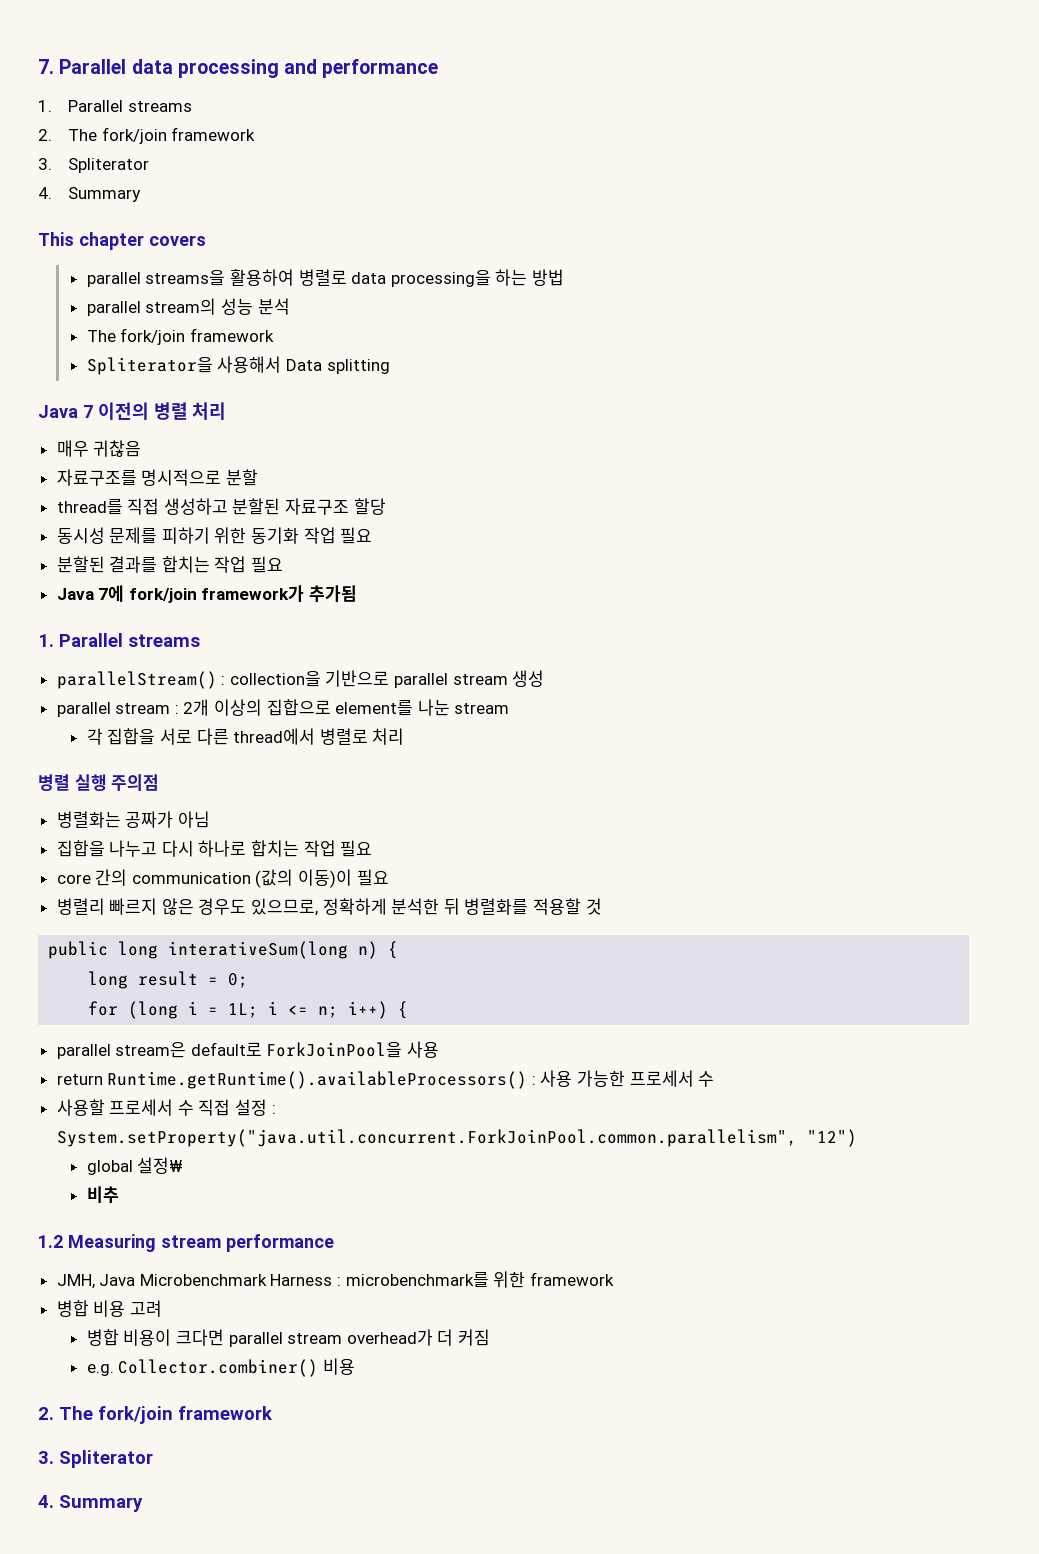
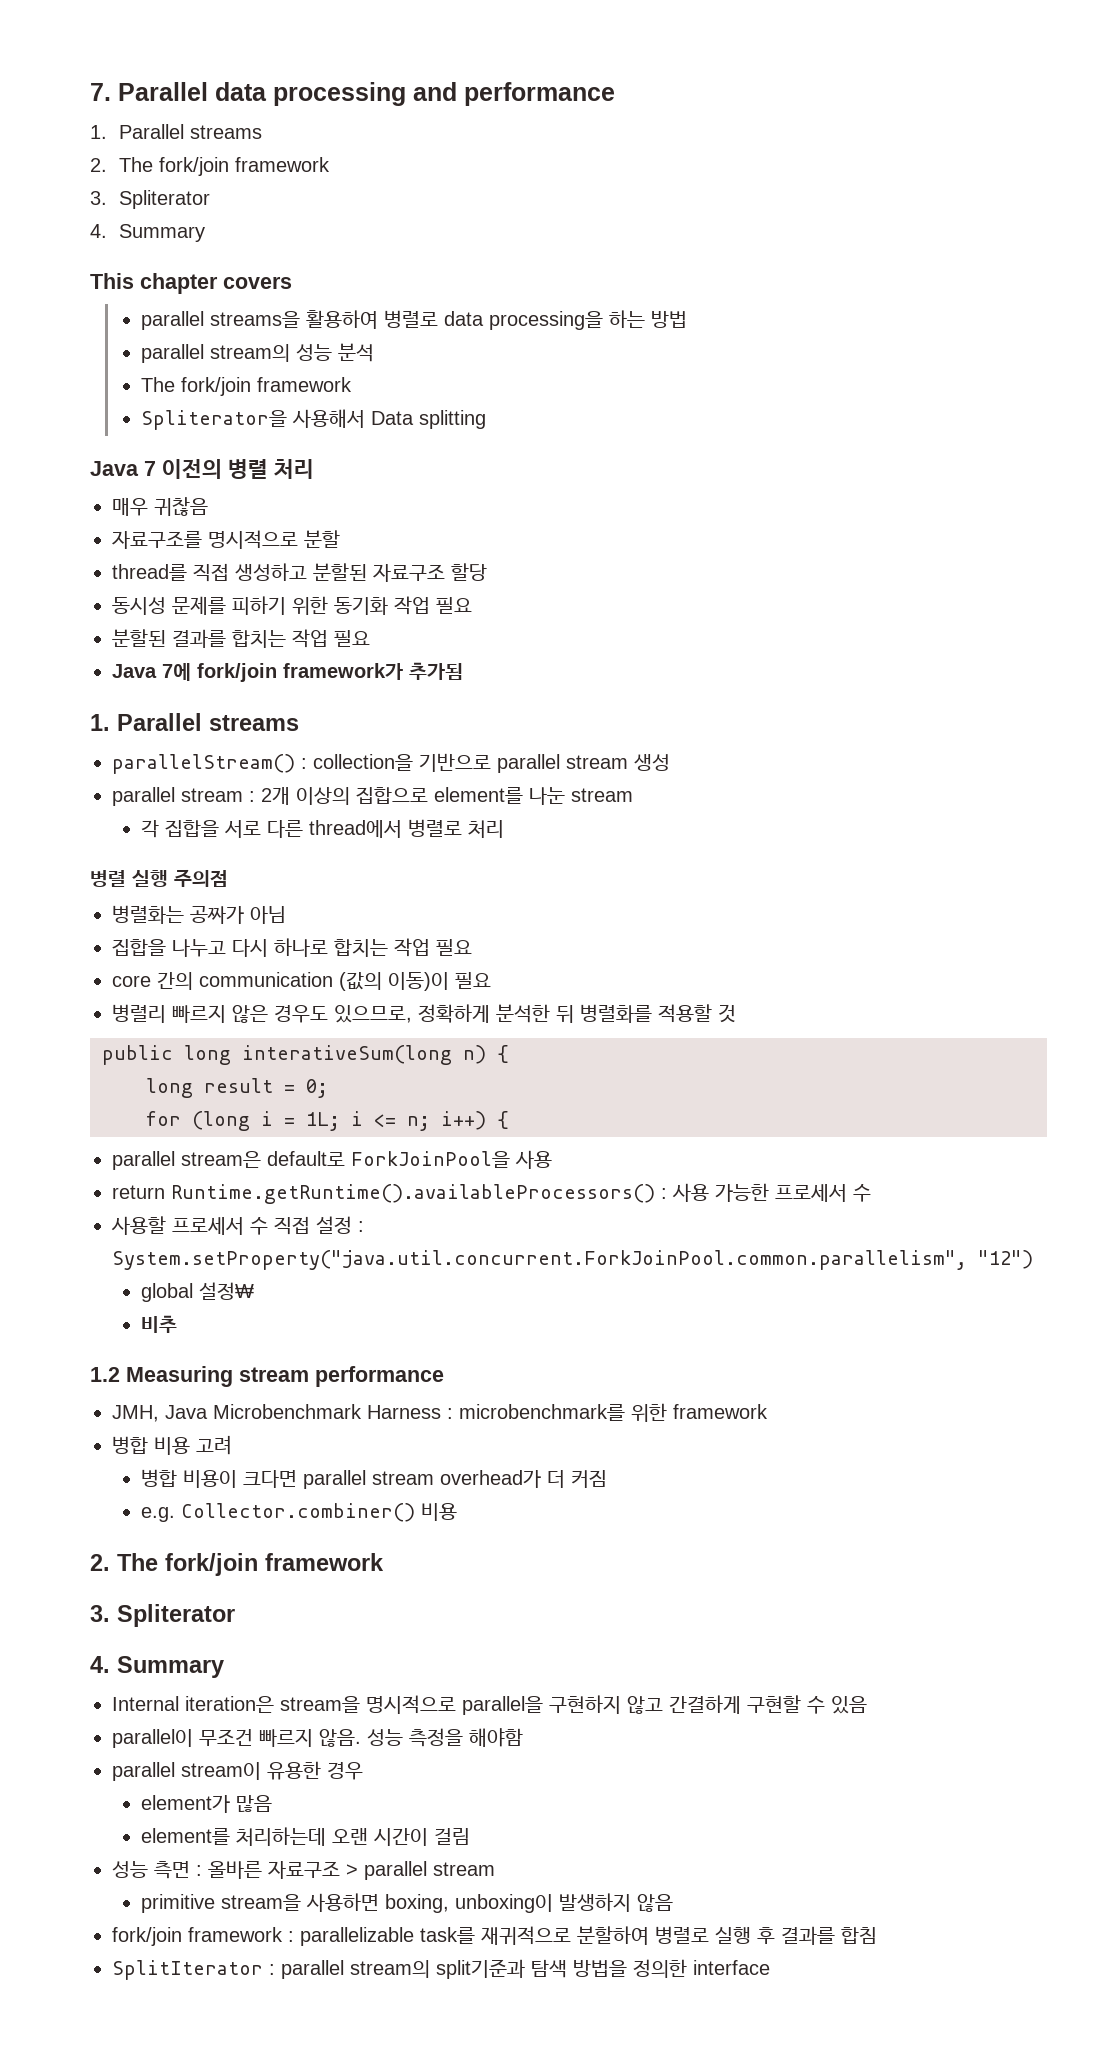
(143, 1503) none -> [112,1695,867,1715] [112,1728,523,1748] [112,1761,363,1781] [141,1795,273,1813] [141,1827,471,1846] [112,1861,495,1880] [141,1893,674,1913] [112,1926,877,1946] [112,1959,770,1980] // Internal iteration은 stream을 명시적으로 parallel을 구현하지 않고 간결하게 구현할 수 있음 // parallel이 무조건 빠르지 않음. 성능 측정을 해야함 // parallel stream이 유용한 경우 // element가 많음 // element를 처리하는데 오랜 시간이 걸림 // 성능 측면 : 올바른 자료구조 > parallel stream // primitive stream을 사용하면 boxing, unboxing이 발생하지 않음 // fork/join framework : parallelizable task를 재귀적으로 분할하여 병렬로 실행 후 결과를 합침 // SplitIterator : parallel stream의 split기준과 탐색 방법을 정의한 interface

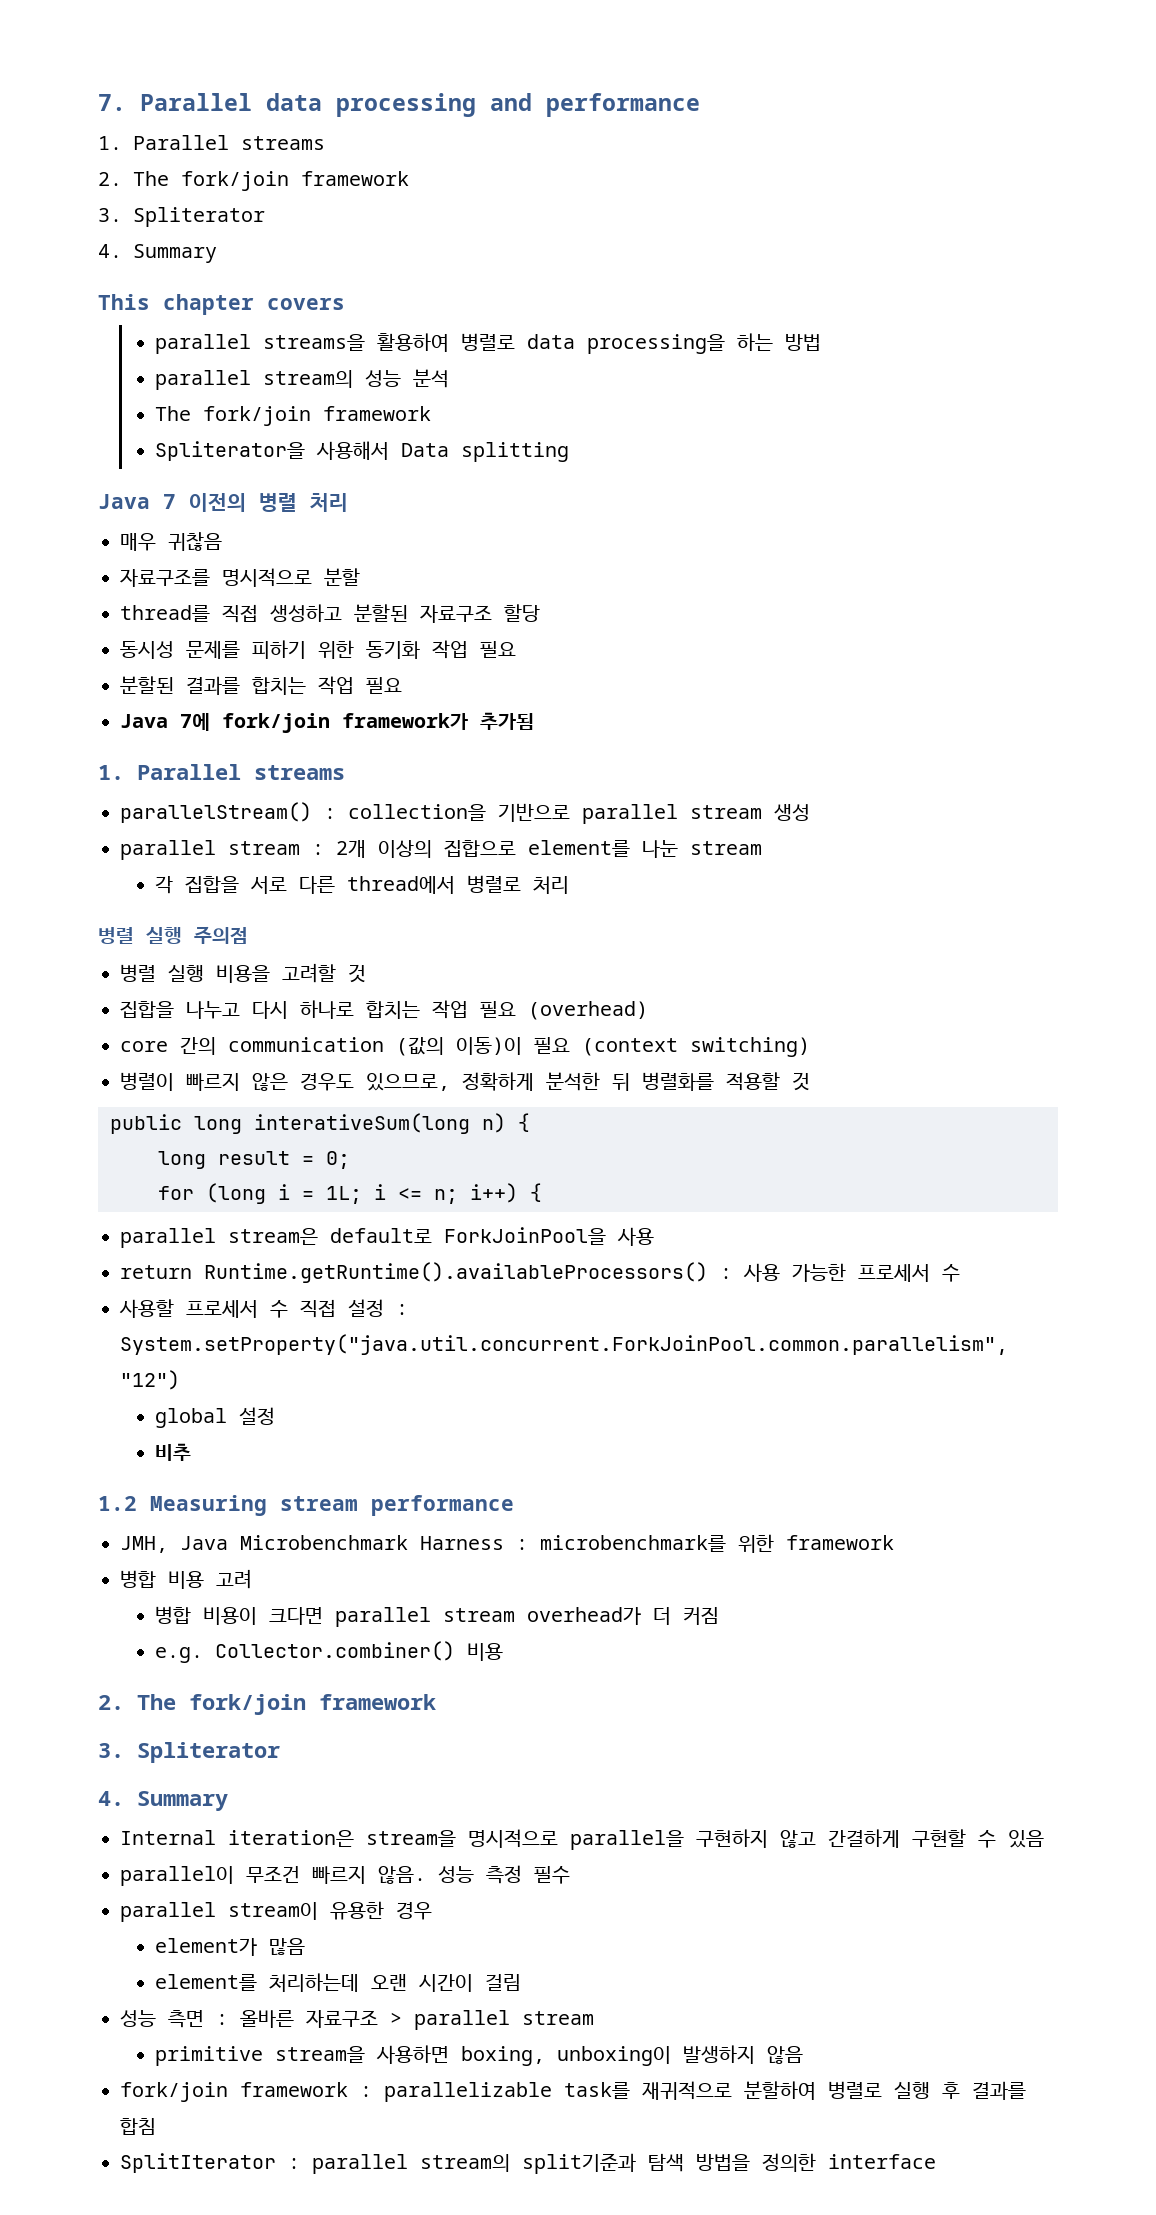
[112,905,286,924] 병렬화는 공짜가 아님 -> [120,963,366,983] 병렬 실행 비용을 고려할 것
(472, 947) none -> [528,1001,648,1020] (overhead)
[112,1004,166,1023] // 병렬리 -> [582,1037,810,1057] [120,1072,174,1091] (context switching) // 병렬이
[199,1282,255,1300] 설정₩ -> [238,1407,275,1425] 설정
[409,1728,523,1747] 측정을 해야함 -> [486,1865,570,1884] 측정 필수

